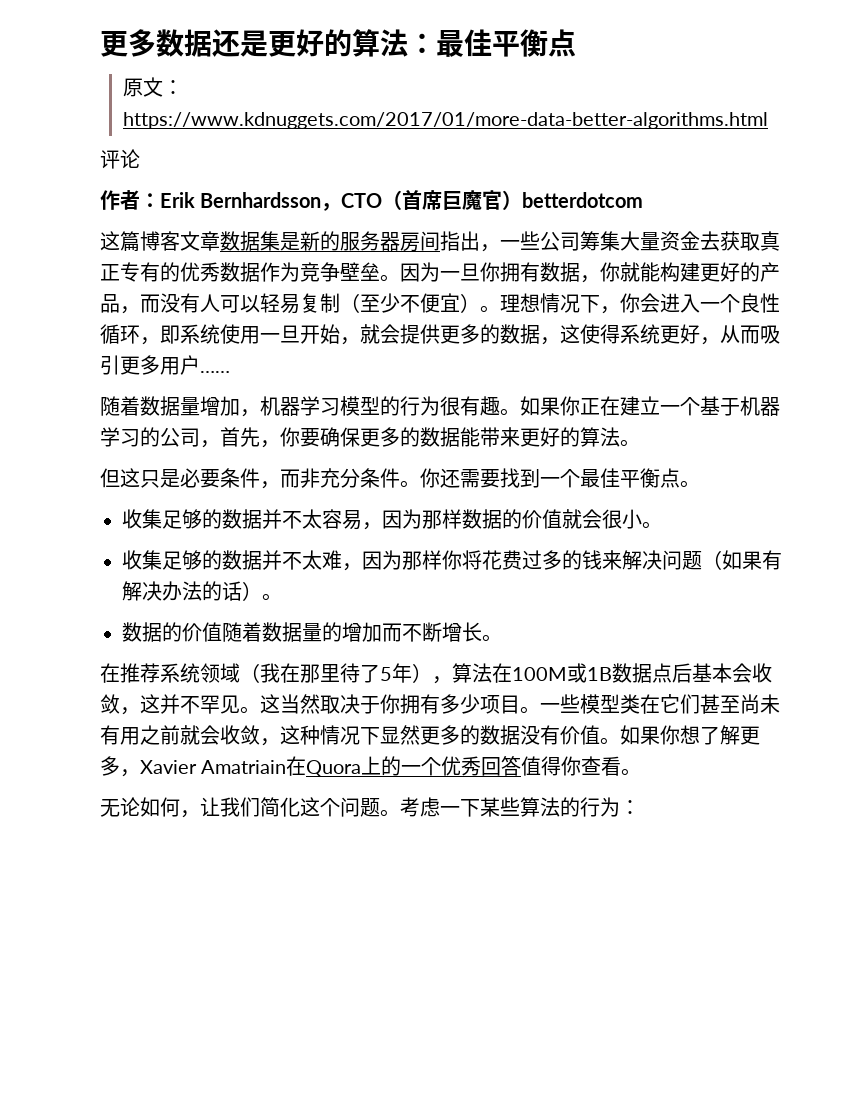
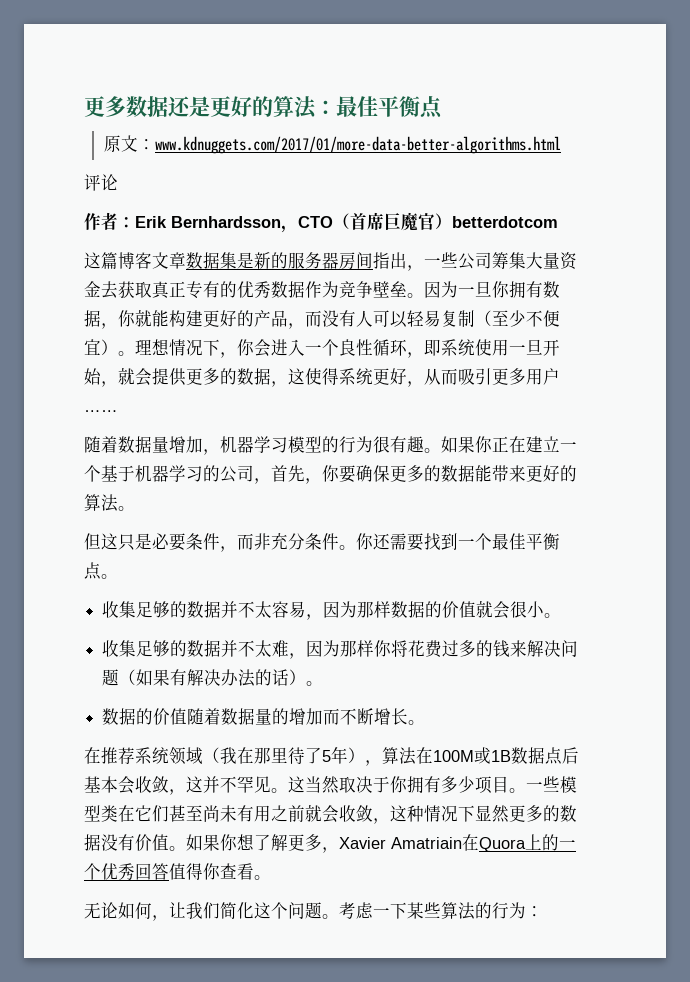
[123,112,769,129] https://www.kdnuggets.com/2017/01/more-data-better-algorithms.html -> [154,136,561,154] www.kdnuggets.com/2017/01/more-data-better-algorithms.html

